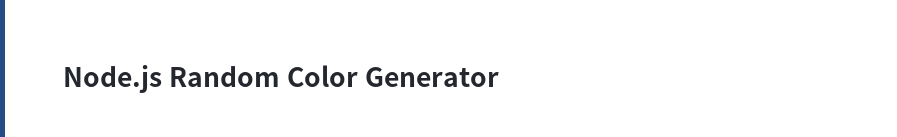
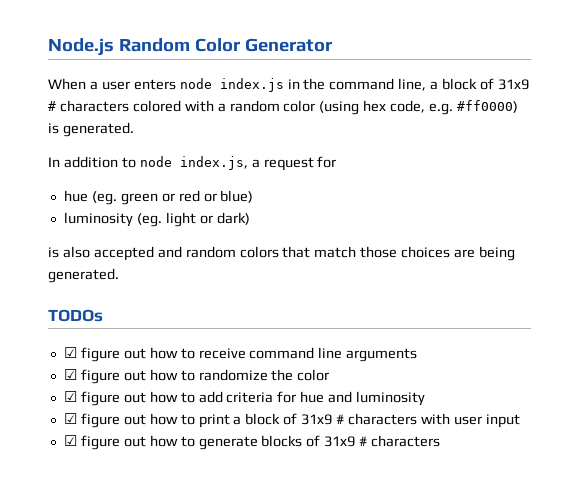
(500, 77) none -> [48,78,529,92] [48,100,519,115] [48,122,134,137] [48,156,337,171] [63,190,254,205] [63,212,250,227] [48,246,516,261] [48,268,119,283] [48,309,103,322] [63,347,418,362] [63,369,330,384] [63,391,426,406] [63,413,520,428] [63,435,441,450] // When a user enters node index.js in the command line, a block of 31x9 # characters colored with a random color (using hex code, e.g. #ff0000) is generated. // In addition to node index.js, a request for // hue (eg. green or red or blue) // luminosity (eg. light or dark) // is also accepted and random colors that match those choices are being generated. // TODOs // ☑ figure out how to receive command line arguments // ☑ figure out how to randomize the color // ☑ figure out how to add criteria for hue and luminosity // ☑ figure out how to print a block of 31x9 # characters with user input // ☑ figure out how to generate blocks of 31x9 # characters

